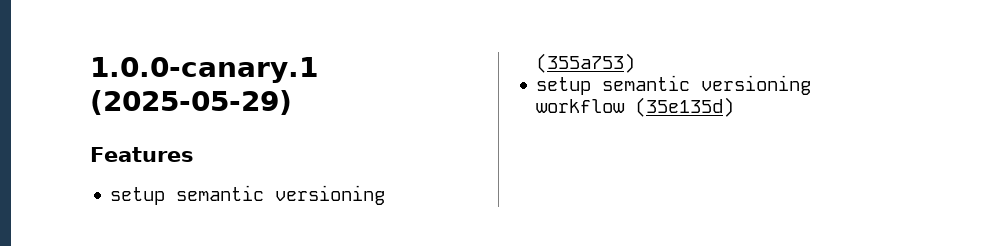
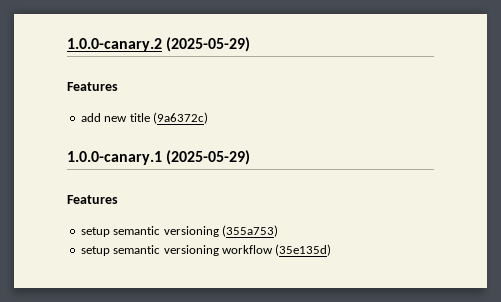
(90, 70) none -> [67,37,251,52] [67,82,118,91] [80,112,208,124] 1.0.0-canary.2 (2025-05-29) // Features // add new title (9a6372c) //

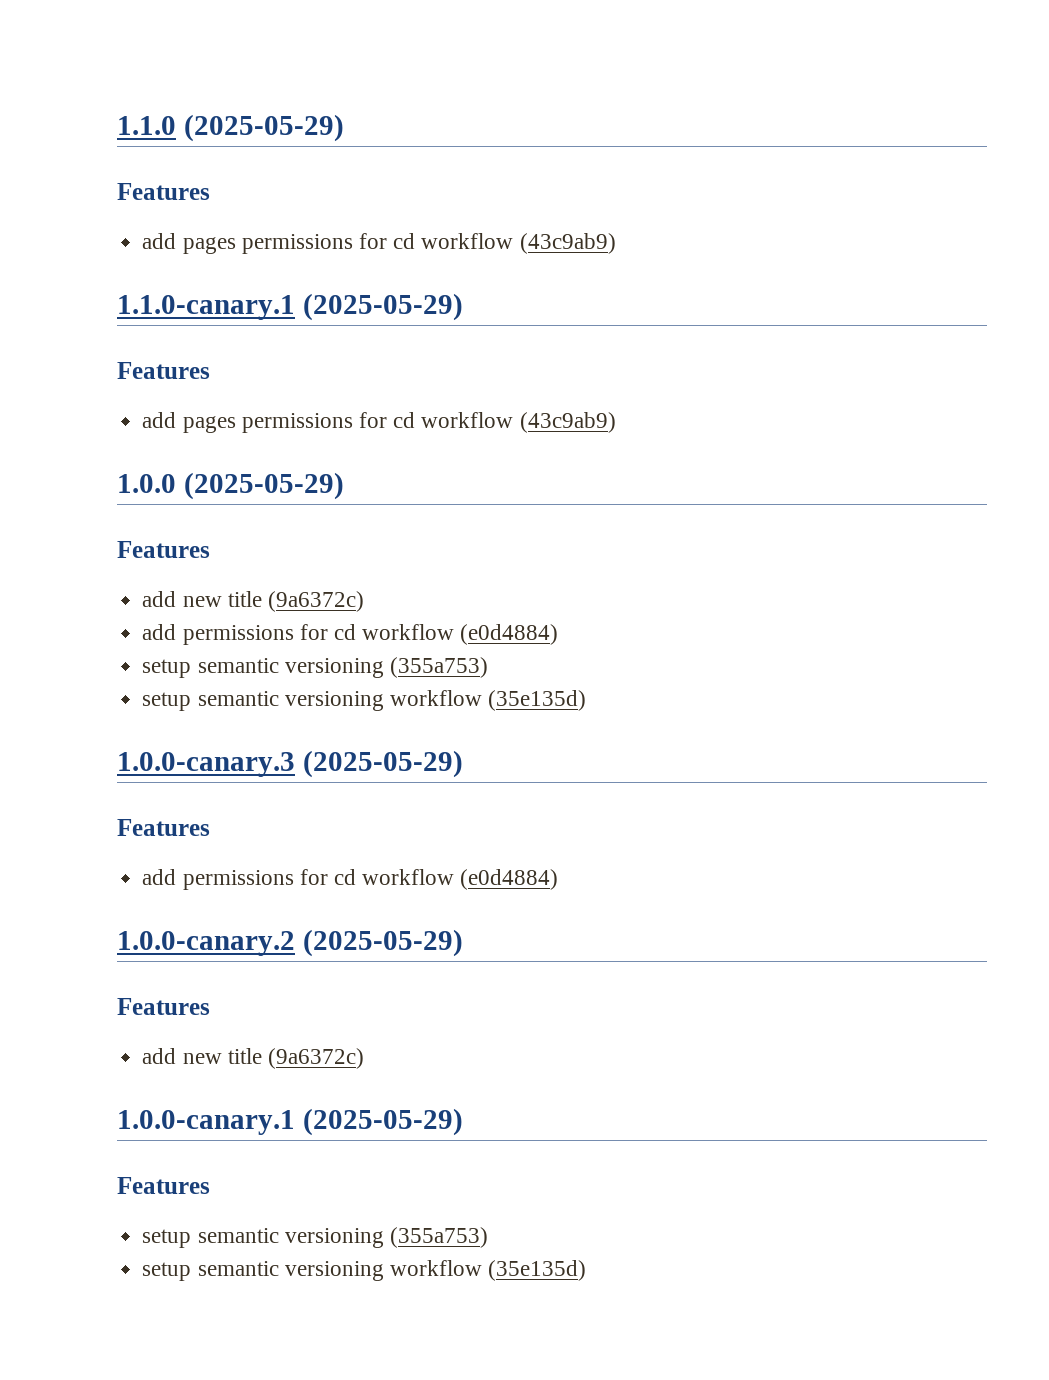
(67, 45) none -> [117,114,344,142] [117,183,210,200] [142,233,616,254] [117,293,463,321] [117,362,210,379] [142,412,616,433] [117,472,344,500] [117,541,210,558] [142,591,364,612] [142,624,559,645] [142,657,488,678] [142,690,587,711] [117,750,463,778] [117,819,210,836] [142,869,559,890] 1.1.0 (2025-05-29) // Features // add pages permissions for cd workflow (43c9ab9) // 1.1.0-canary.1 (2025-05-29) // Features // add pages permissions for cd workflow (43c9ab9) // 1.0.0 (2025-05-29) // Features // add new title (9a6372c) // add permissions for cd workflow (e0d4884) // setup semantic versioning (355a753) // setup semantic versioning workflow (35e135d) // 1.0.0-canary.3 (2025-05-29) // Features // add permissions for cd workflow (e0d4884) //

